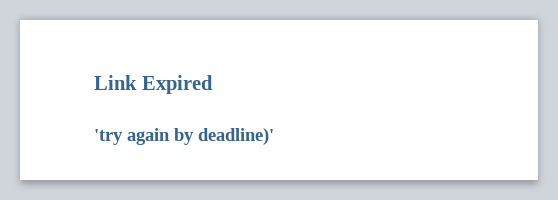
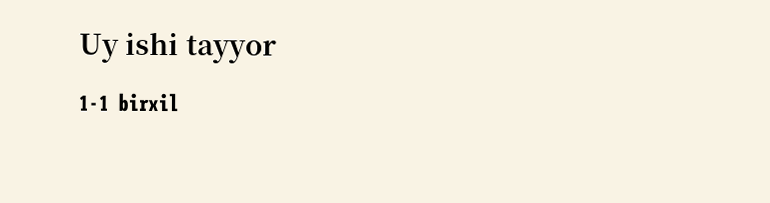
[94,75,213,94] [94,128,274,145] Link Expired // 'try again by deadline)' -> [79,31,277,64] [78,92,180,113] Uy ishi tayyor // 1-1 birxil

